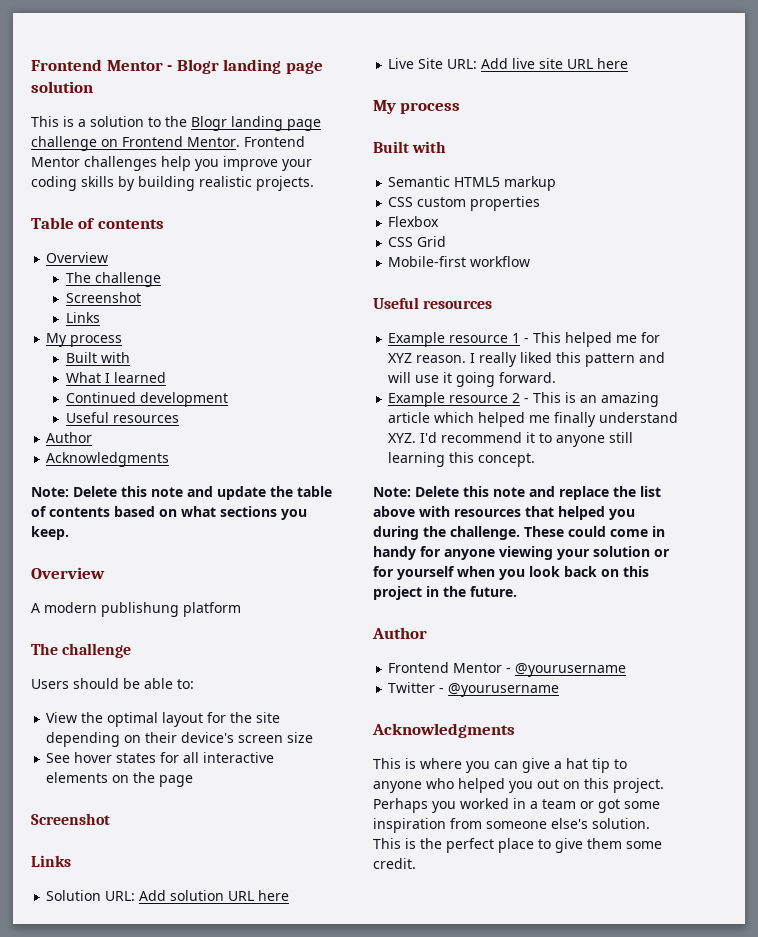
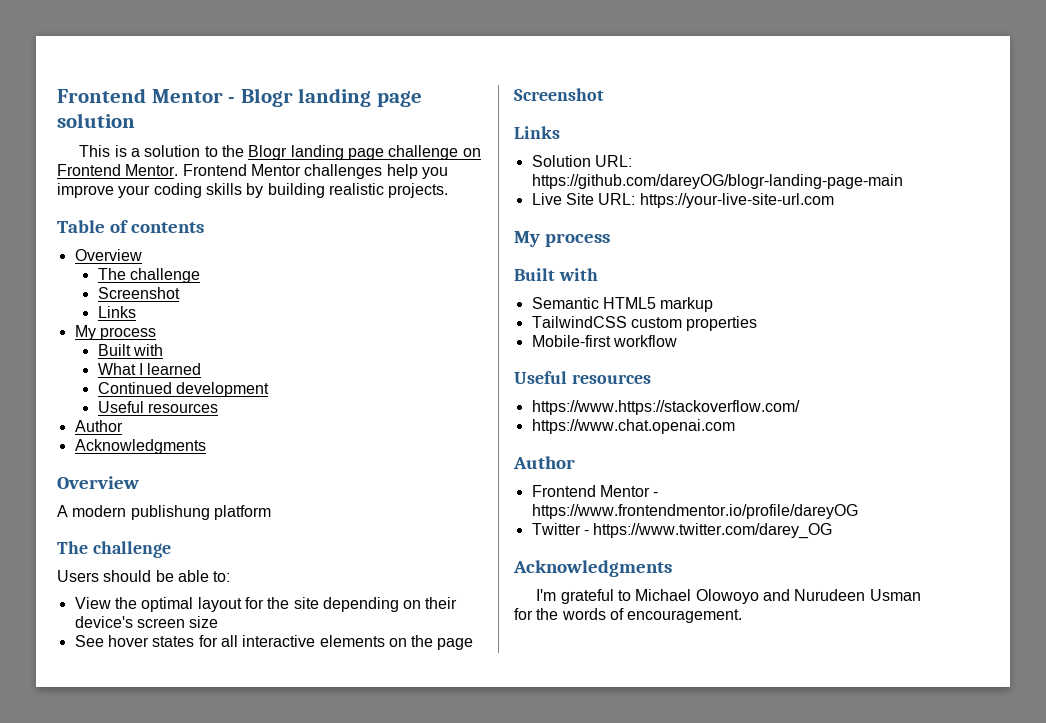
[31,486,332,500] [31,506,307,520] [31,526,69,540] // Note: Delete this note and update the table of contents based on what sections you keep. -> (206, 446) none
[139,890,290,901] Add solution URL here -> [531,174,903,189] https://github.com/dareyOG/blogr-landing-page-main
[481,58,629,69] Add live site URL here -> [639,193,834,208] https://your-live-site-url.com
[388,197,414,207] CSS -> [531,316,627,328] TailwindCSS
[388,216,440,227] [388,236,447,247] // Flexbox // CSS Grid -> (758, 323) none
[388,332,661,347] [388,352,666,367] [388,372,557,387] [388,392,660,407] [388,412,679,427] [388,432,634,447] [388,452,536,467] [373,486,661,500] [373,506,635,520] [373,526,665,540] [373,546,670,560] [373,566,649,580] [373,586,517,600] Example resource 1 - This helped me for XYZ reason. I really liked this pattern and will use it going forward. // Example resource 2 - This is an amazing article which helped me finally understand XYZ. I'd recommend it to anyone still learning this concept. // Note: Delete this note and replace the list above with resources that helped you during the challenge. These could come in handy for anyone viewing your solution or for yourself when you look back on this project in the future. -> [531,400,800,415] [531,419,735,434] https://www.https://stackoverflow.com/ // https://www.chat.openai.com
[515,663,627,677] @yourusername -> [531,504,858,519] https://www.frontendmentor.io/profile/dareyOG
[448,683,560,697] [372,723,515,738] [373,758,627,773] [373,778,664,793] [373,798,660,813] [373,818,650,833] [373,838,662,853] [373,858,416,869] @yourusername // Acknowledgments // This is where you can give a hat tip to anyone who helped you out on this project. Perhaps you worked in a team or got some inspiration from someone else's solution. This is the perfect place to give them some credit. -> [593,523,833,539] [513,560,672,577] [536,589,921,604] [514,608,743,623] https://www.twitter.com/darey_OG // Acknowledgments // I'm grateful to Michael Olowoyo and Nurudeen Usman for the words of encouragement.

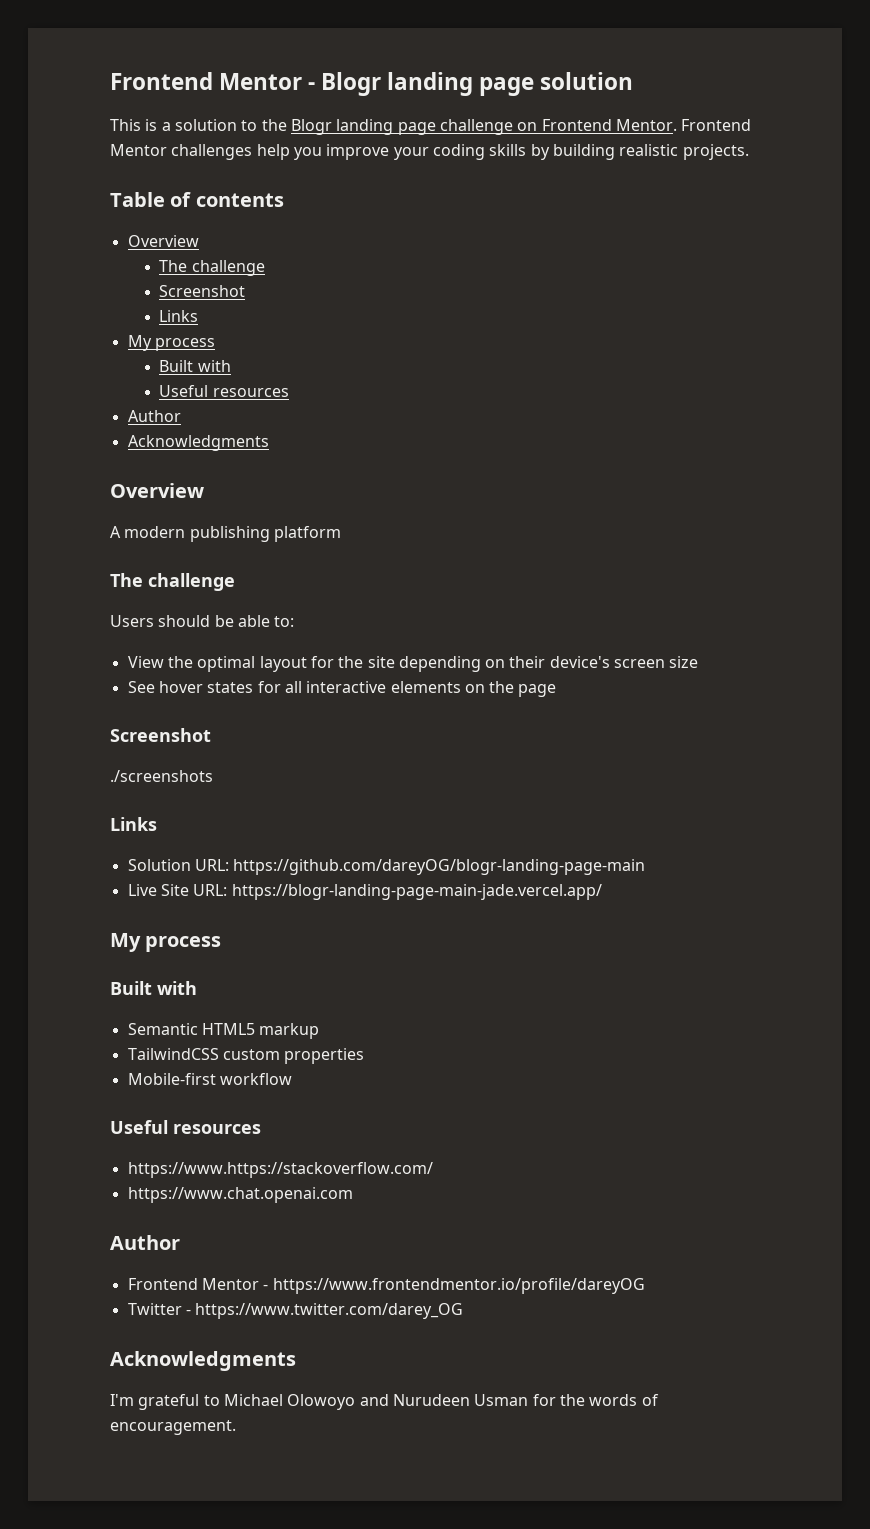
[97,363,202,375] [97,382,270,397] // What I learned // Continued development -> (231, 366) none
[130,505,210,520] publishung -> [189,526,270,542] publishing
(604, 94) none -> [110,770,213,782] // ./screenshots
[639,193,834,208] https://your-live-site-url.com -> [231,884,602,900] https://blogr-landing-page-main-jade.vercel.app/

